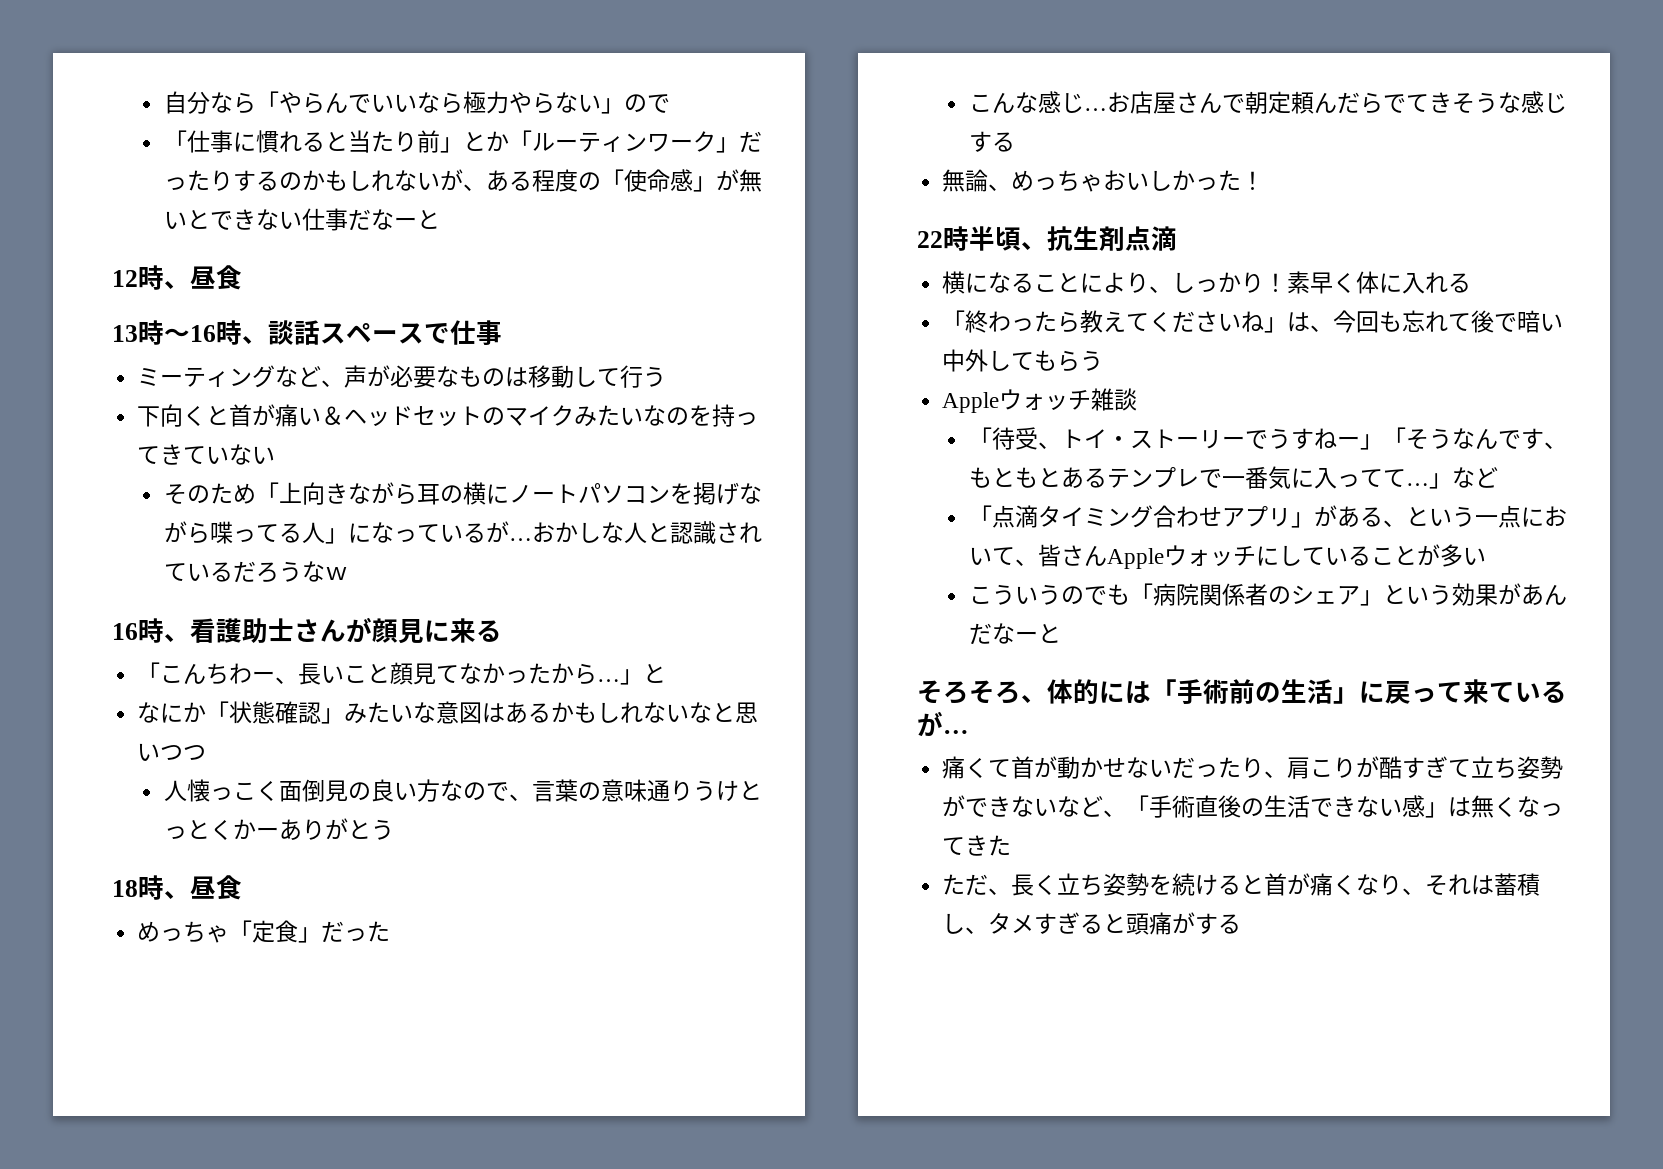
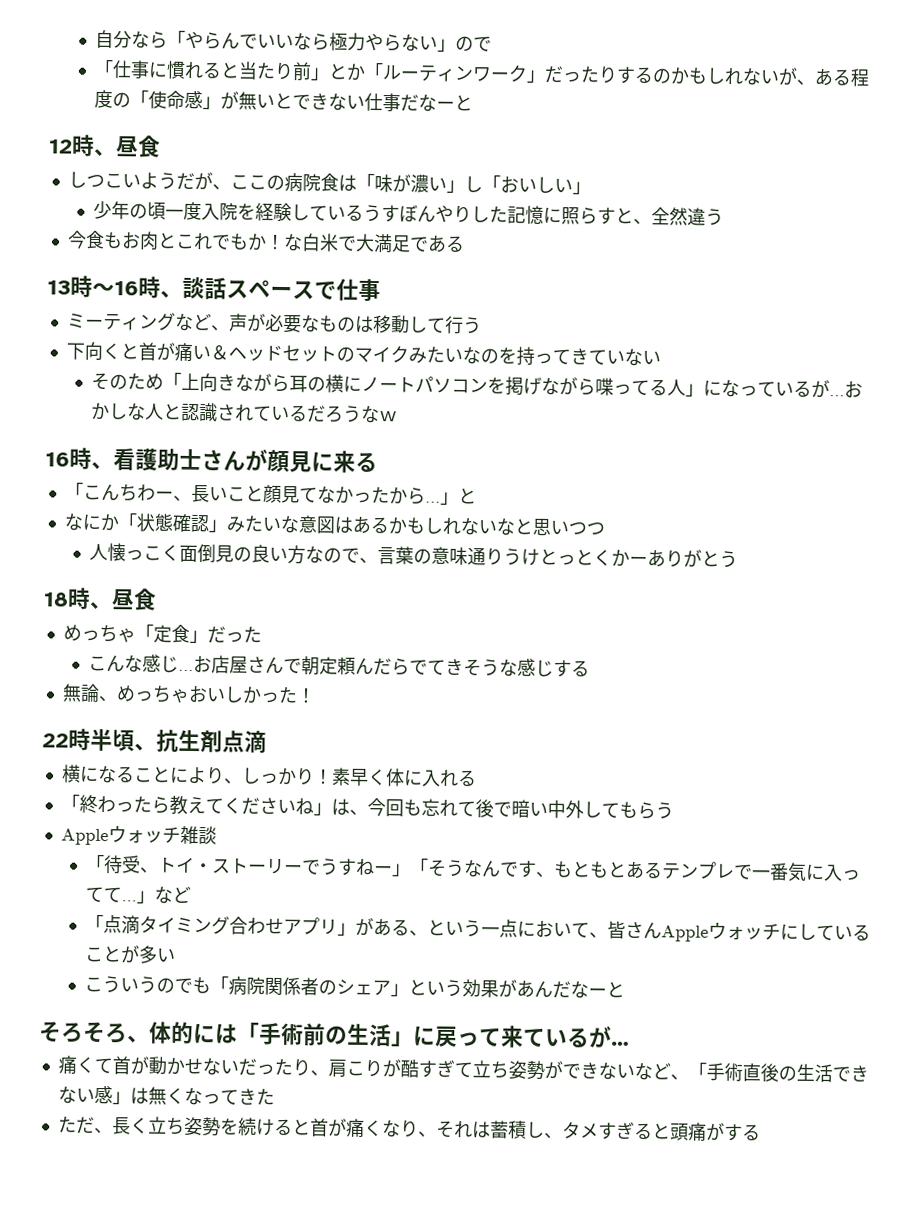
(242, 277) none -> [67,171,591,195] [93,200,725,226] [66,230,465,254] // しつこいようだが、ここの病院食は「味が濃い」し「おいしい」 // 少年の頃一度入院を経験しているうすぼんやりした記憶に照らすと、全然違う // 今食もお肉とこれでもか！な白米で大満足である

